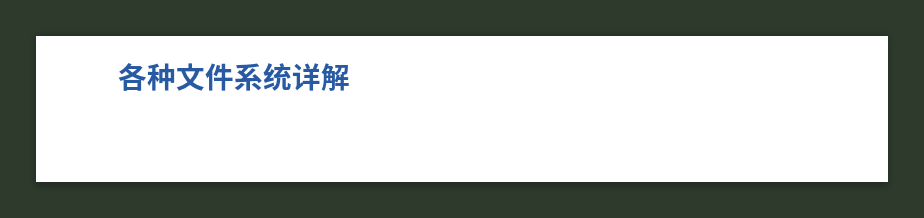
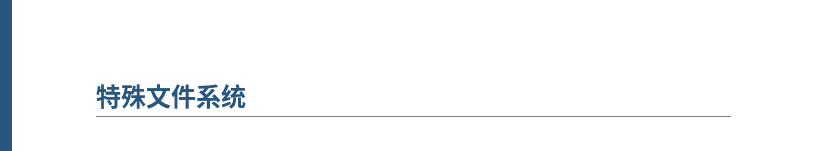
[118,63,176,91] 各种 -> [96,84,146,109] 特殊
[292,63,350,91] 详解 -> (246, 96) none

